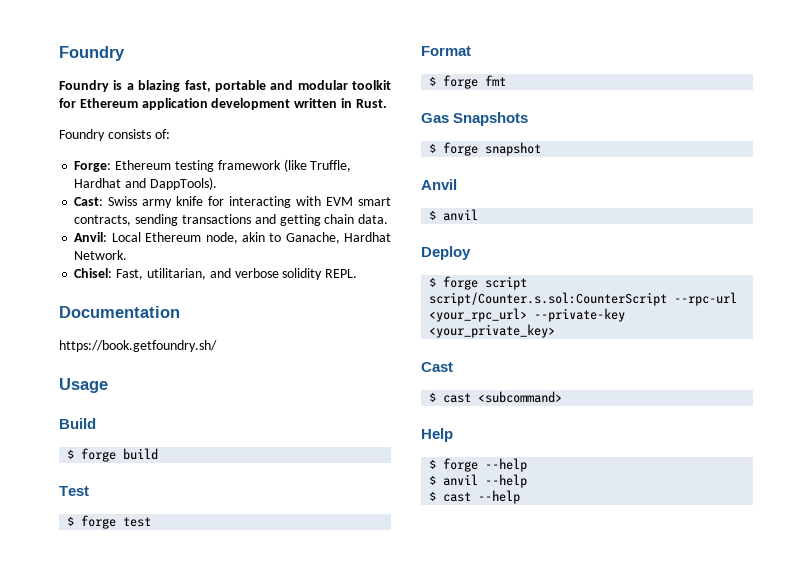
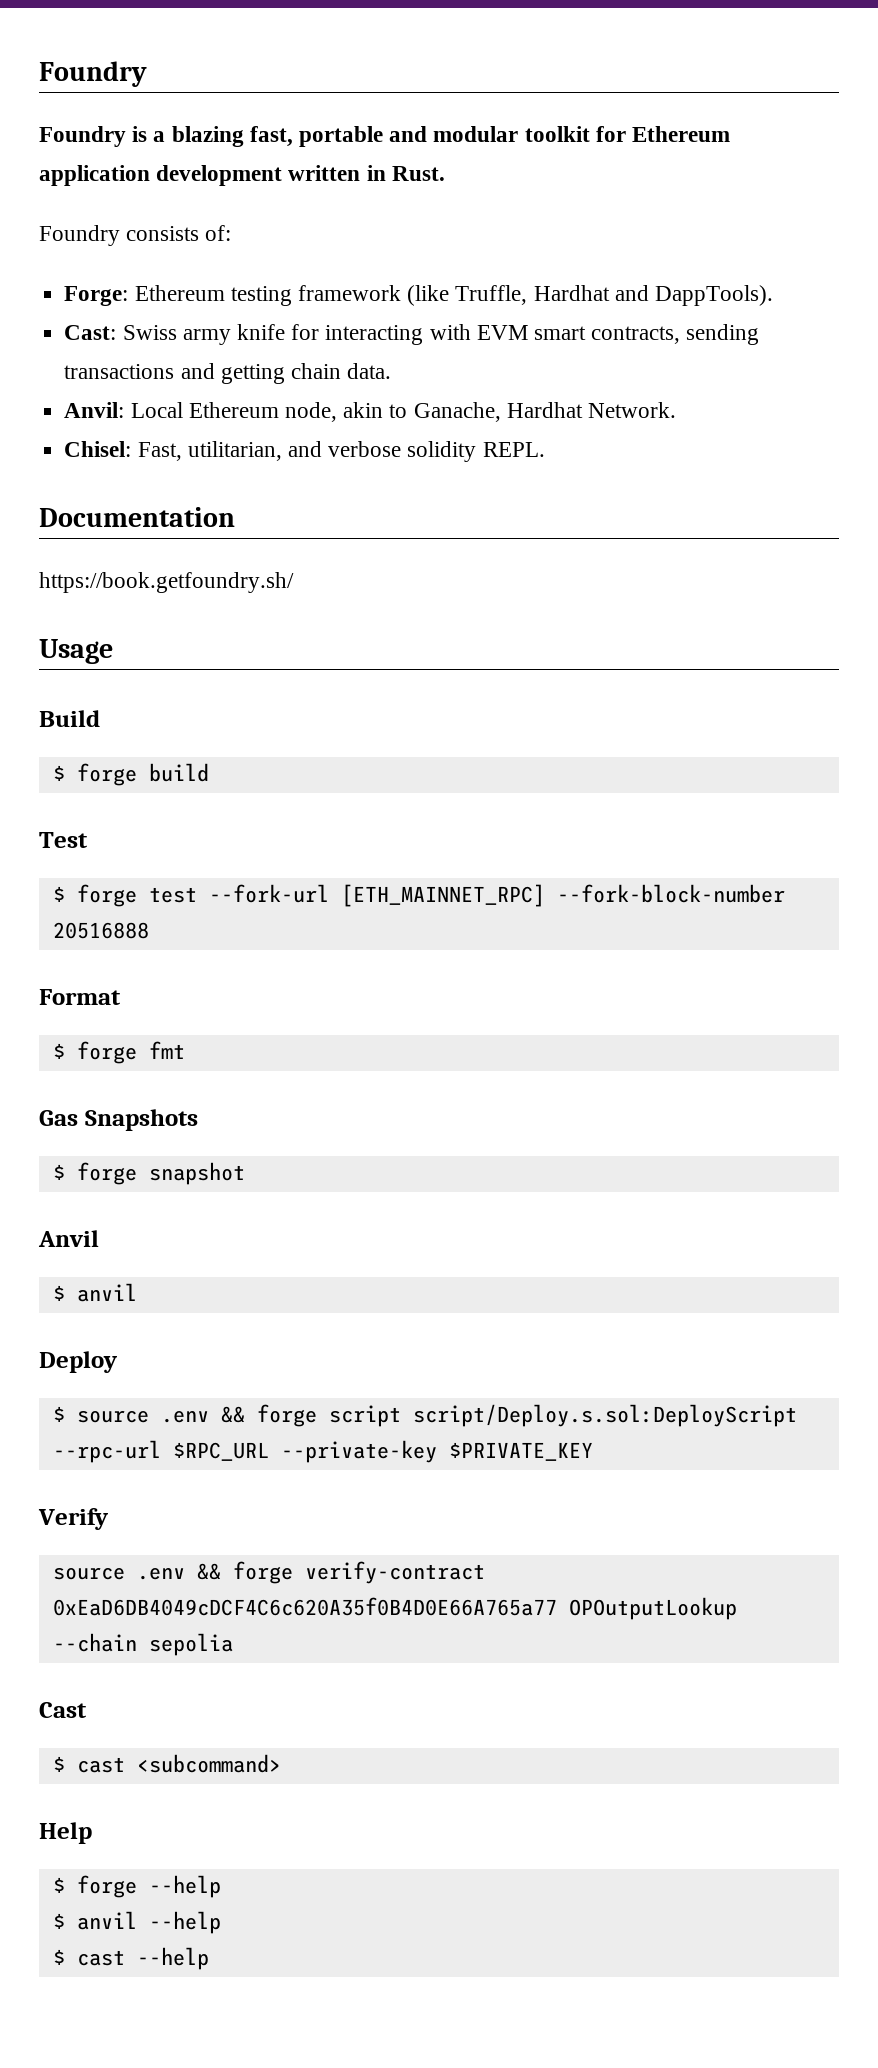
(152, 522) none -> [208,884,785,907] [52,922,149,939] --fork-url [ETH_MAINNET_RPC] --fork-block-number 20516888
[443,276,528,290] [429,292,738,306] [429,308,626,322] [429,324,556,338] forge script script/Counter.s.sol:CounterScript --rpc-url <your_rpc_url> --private-key <your_private_key> -> [76,1404,797,1427] [52,1440,593,1463] [38,1508,109,1530] [52,1561,485,1584] [52,1597,737,1620] [52,1633,233,1656] source .env && forge script script/Deploy.s.sol:DeployScript --rpc-url $RPC_URL --private-key $PRIVATE_KEY // Verify // source .env && forge verify-contract 0xEaD6DB4049cDCF4C6c620A35f0B4D0E66A765a77 OPOutputLookup --chain sepolia

